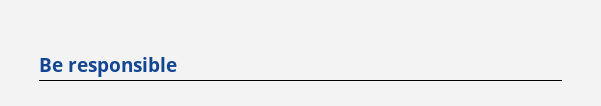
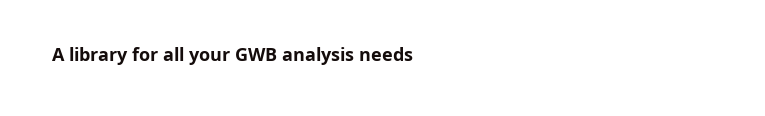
[39,57,178,77] Be responsible -> [52,47,413,65] A library for all your GWB analysis needs

